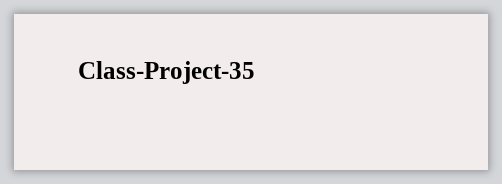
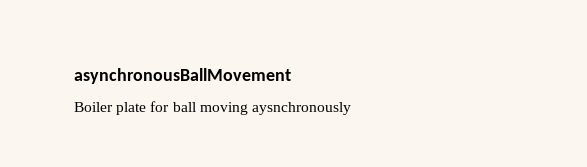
[78,61,255,84] Class-Project-35 -> [74,68,291,84] [74,101,351,115] asynchronousBallMovement // Boiler plate for ball moving aysnchronously

